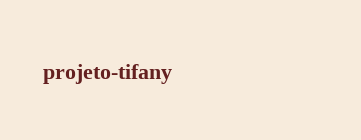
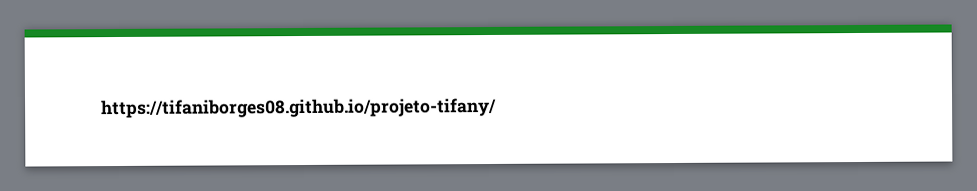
[43,64,172,84] projeto-tifany -> [101,97,497,119] https://tifaniborges08.github.io/projeto-tifany/

